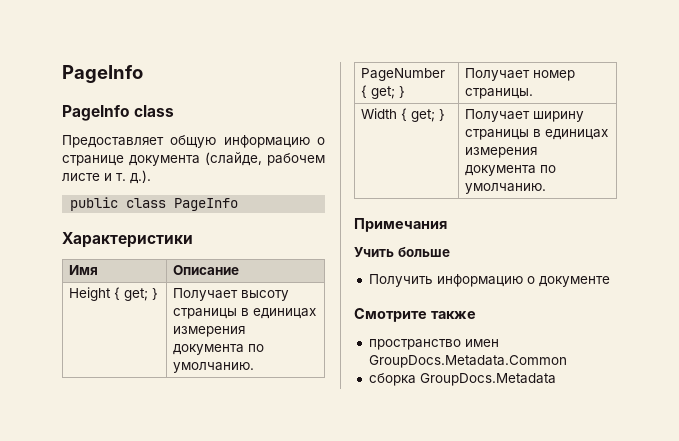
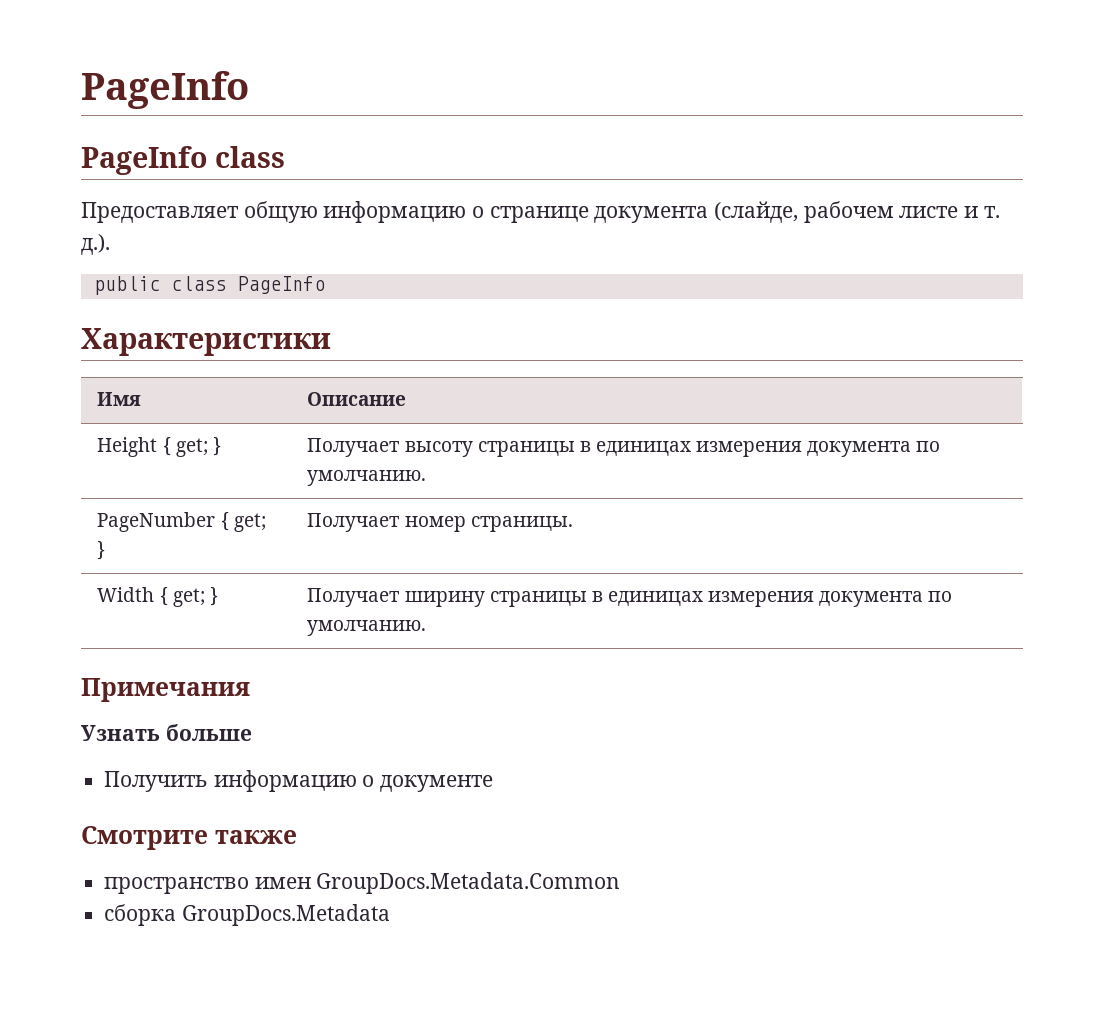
[354,247,394,257] Учить -> [81,725,160,741] Узнать

